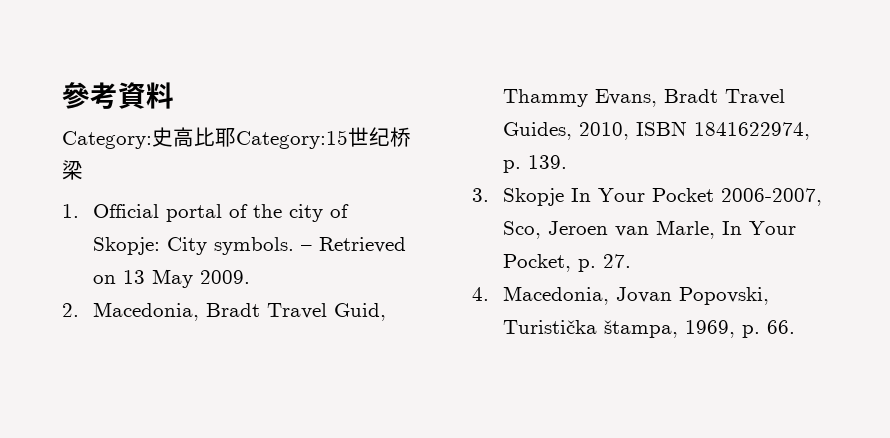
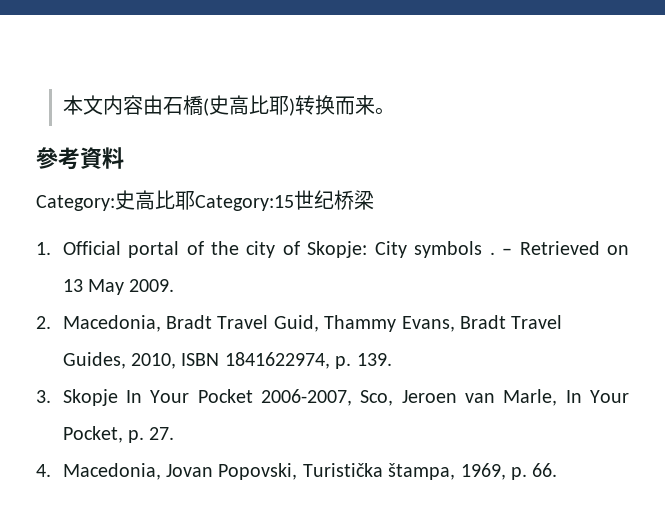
(62, 95) none -> [62,95,395,116] 本文内容由石橋(史高比耶)转换而来。 //
[213,237,294,255] symbols. -> [414,241,495,258] symbols .

